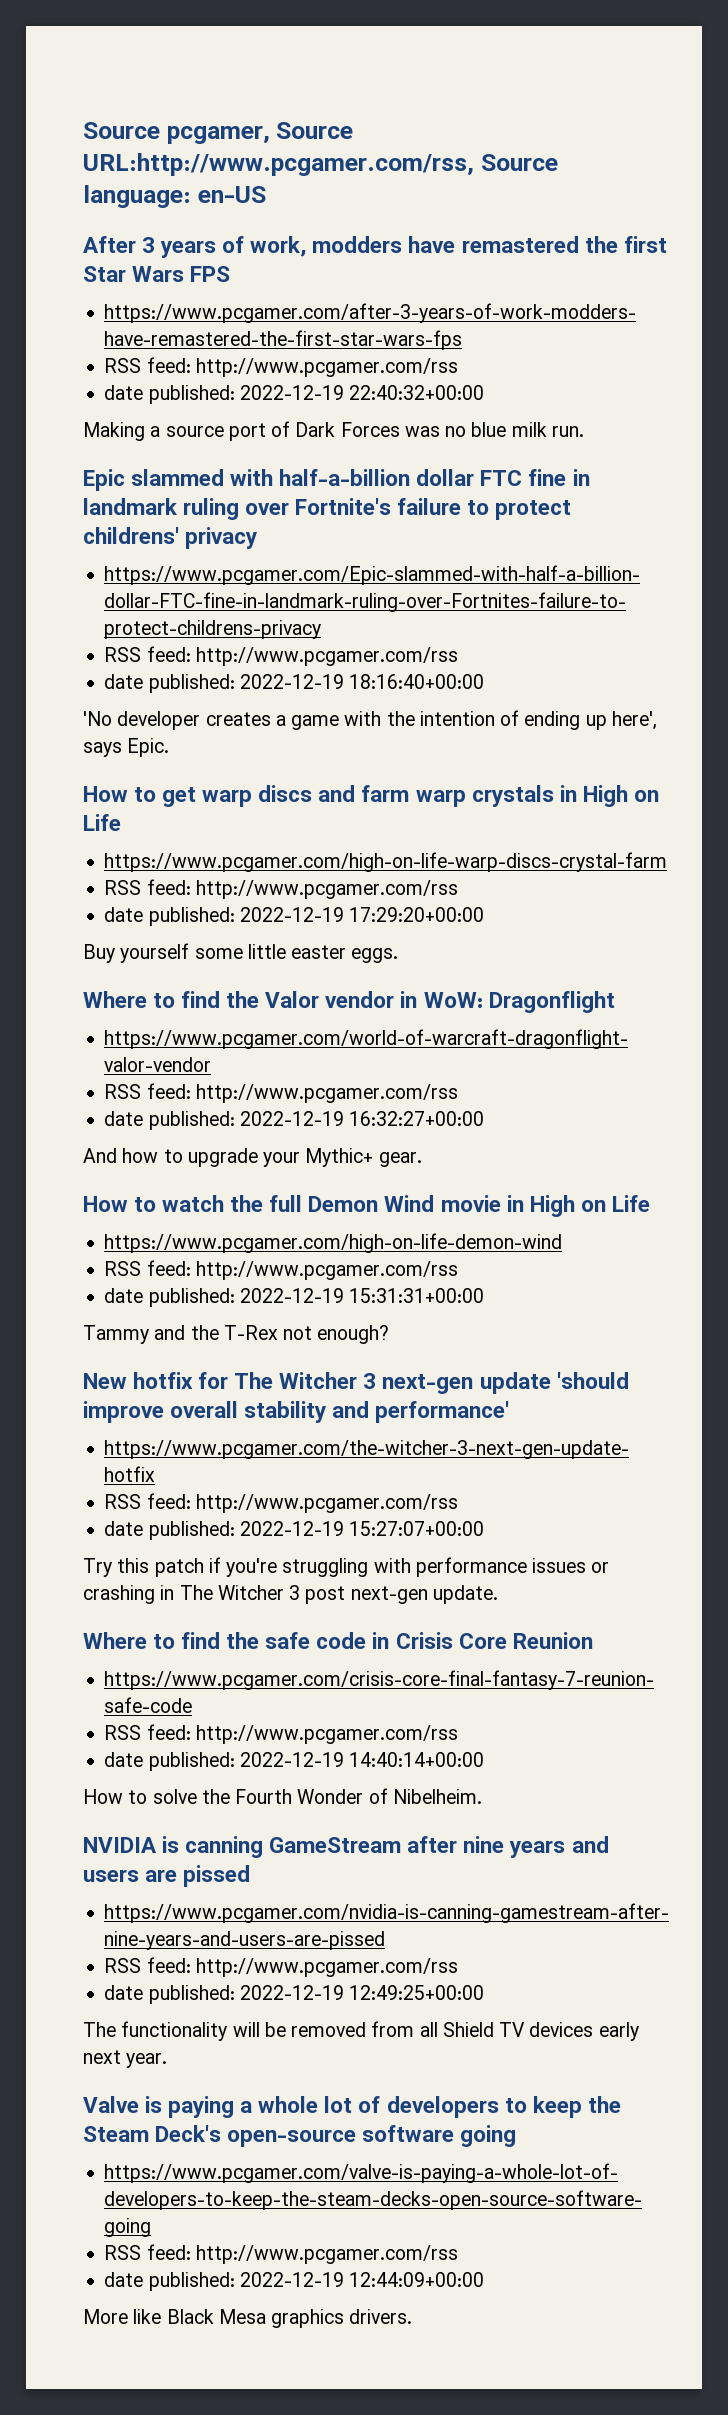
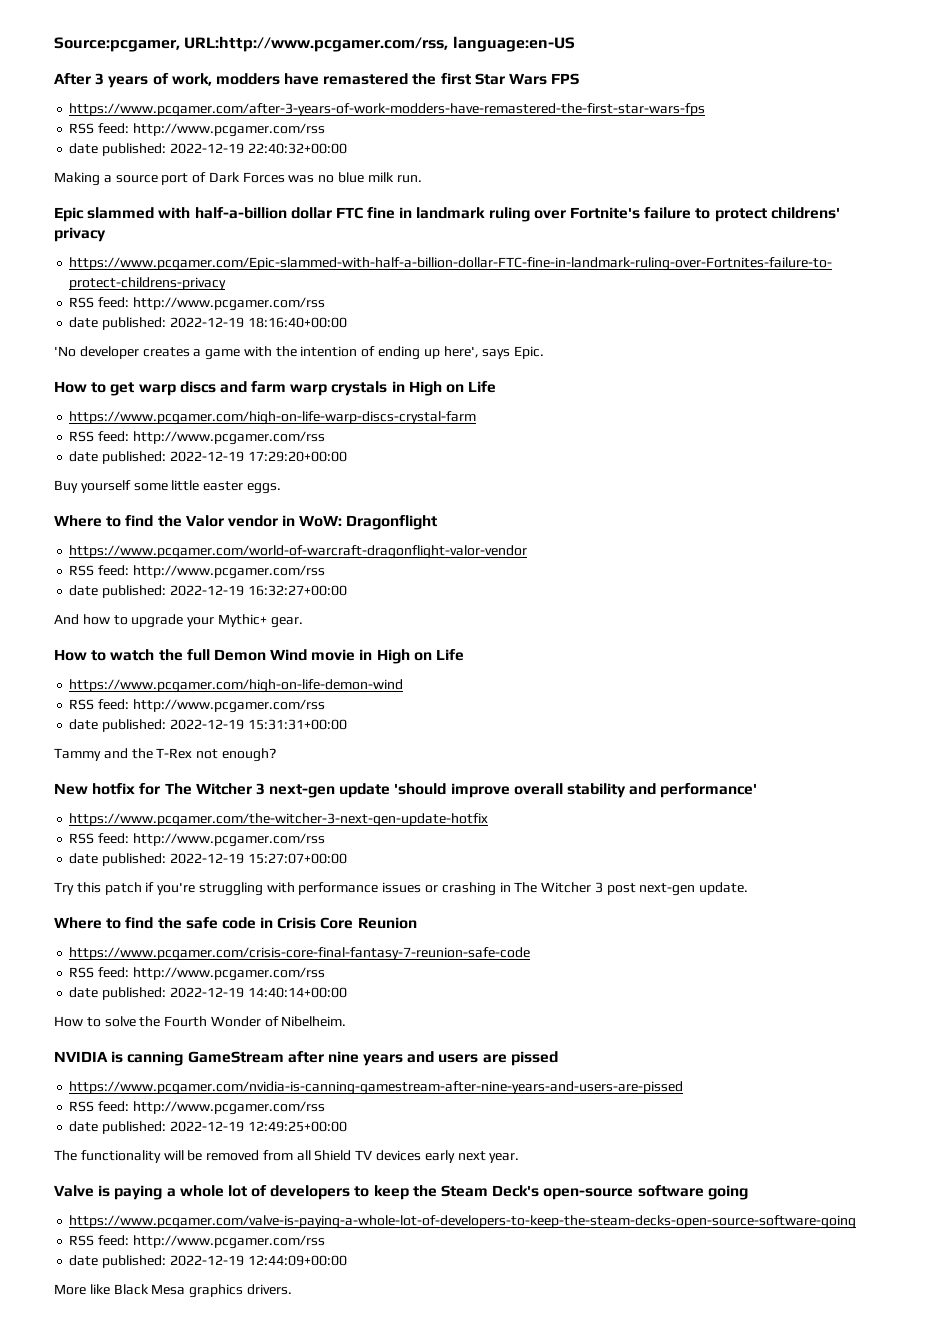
[83,122,354,144] [83,153,558,176] [83,185,266,208] Source pcgamer, Source URL:http://www.pcgamer.com/rss, Source language: en-US -> [54,36,575,52] Source:pcgamer, URL:http://www.pcgamer.com/rss, language:en-US

